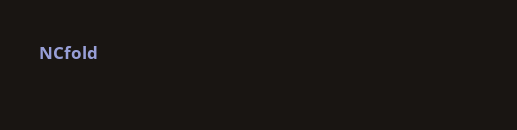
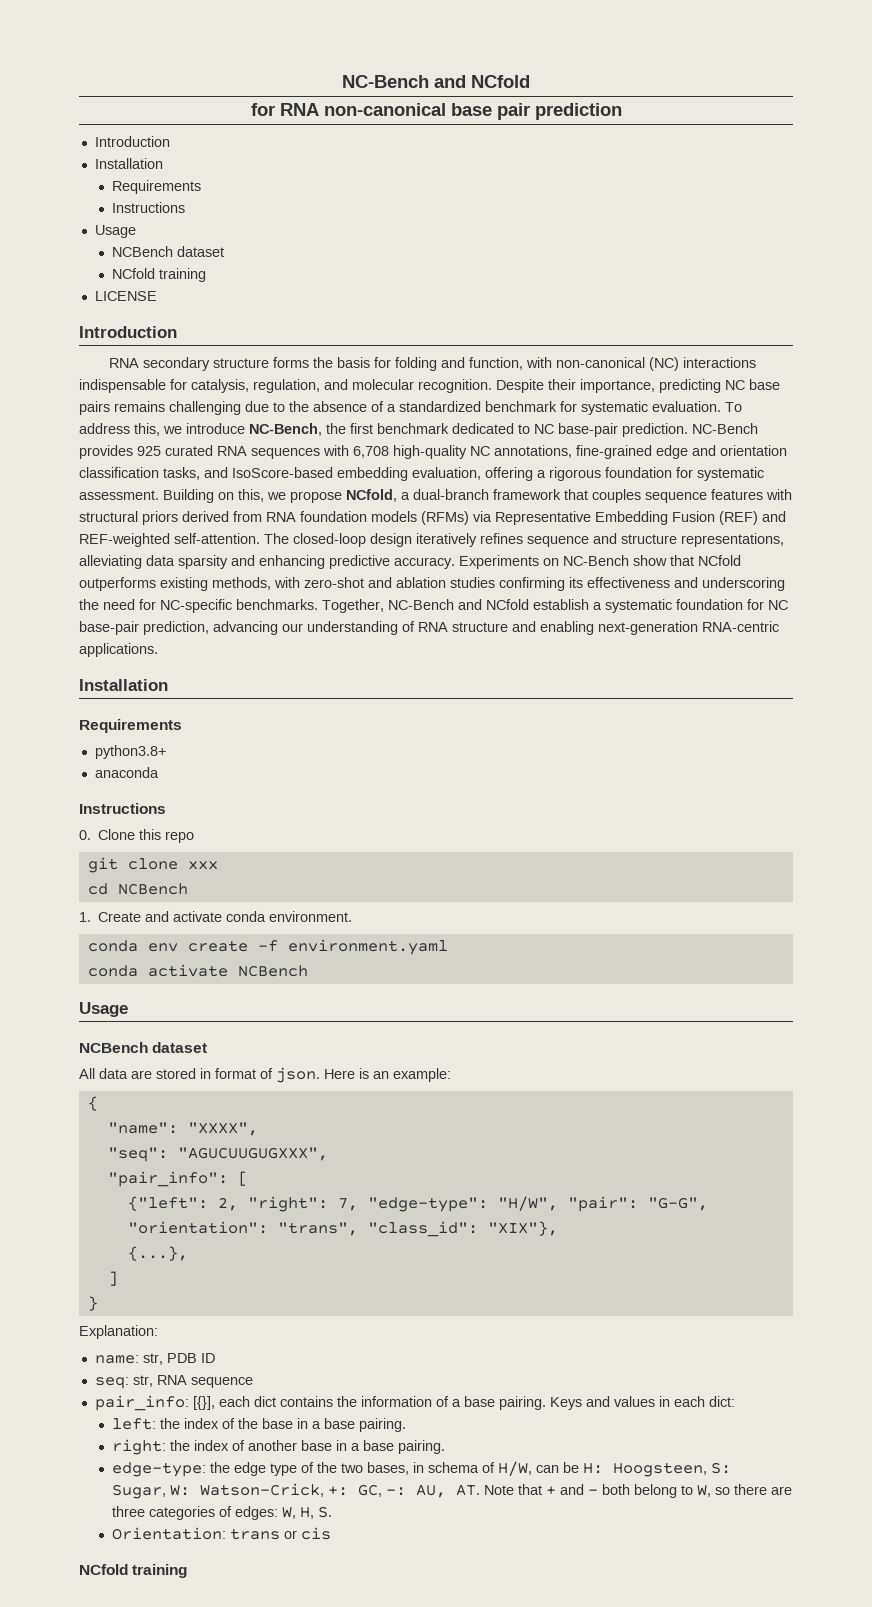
[39,46,98,59] NCfold -> [342,75,530,88] [250,103,622,120] [94,136,170,147] [94,158,163,169] [112,180,202,194] [112,202,186,213] [94,225,136,238] [112,246,225,257] [112,268,207,282] [94,291,157,301] [79,326,177,338] [109,357,757,371] [79,379,780,393] [79,401,742,415] [79,423,758,437] [79,445,787,459] [79,467,764,481] [79,489,792,503] [79,511,786,525] [79,533,784,547] [79,555,741,569] [79,577,785,591] [79,599,788,613] [79,621,779,635] [79,643,158,657] [79,679,168,691] [79,719,182,733] [94,745,166,759] [94,767,159,778] [79,803,166,814] [79,829,195,843] [87,857,218,873] [87,883,188,895] [79,911,353,922] [87,939,448,955] [87,964,308,977] [79,1002,128,1017] [79,1042,208,1053] [79,1067,451,1083] [87,1096,98,1111] [107,1122,258,1136] [107,1147,328,1162] [107,1171,248,1187] [127,1196,708,1212] [127,1221,558,1237] [127,1246,188,1261] [107,1271,118,1286] [87,1296,98,1311] [79,1325,158,1339] [94,1353,215,1365] [94,1375,253,1389] [94,1395,735,1411] [112,1418,407,1432] [112,1439,446,1455] [112,1461,732,1477] [112,1483,793,1499] [112,1506,333,1520] [112,1527,332,1540] [79,1564,188,1578] NC-Bench and NCfold // for RNA non-canonical base pair prediction // Introduction // Installation // Requirements // Instructions // Usage // NCBench dataset // NCfold training // LICENSE // Introduction // RNA secondary structure forms the basis for folding and function, with non-canonical (NC) interactions indispensable for catalysis, regulation, and molecular recognition. Despite their importance, predicting NC base pairs remains challenging due to the absence of a standardized benchmark for systematic evaluation. To address this, we introduce NC-Bench, the first benchmark dedicated to NC base-pair prediction. NC-Bench provides 925 curated RNA sequences with 6,708 high-quality NC annotations, fine-grained edge and orientation classification tasks, and IsoScore-based embedding evaluation, offering a rigorous foundation for systematic assessment. Building on this, we propose NCfold, a dual-branch framework that couples sequence features with structural priors derived from RNA foundation models (RFMs) via Representative Embedding Fusion (REF) and REF-weighted self-attention. The closed-loop design iteratively refines sequence and structure representations, alleviating data sparsity and enhancing predictive accuracy. Experiments on NC-Bench show that NCfold outperforms existing methods, with zero-shot and ablation studies confirming its effectiveness and underscoring the need for NC-specific benchmarks. Together, NC-Bench and NCfold establish a systematic foundation for NC base-pair prediction, advancing our understanding of RNA structure and enabling next-generation RNA-centric applications. // Installation // Requirements // python3.8+ // anaconda // Instructions // 0. Clone this repo // git clone xxx // cd NCBench // 1. Create and activate conda environment. // conda env create -f environment.yaml // conda activate NCBench // Usage // NCBench dataset // All data are stored in format of json. Here is an example: // { // "name": "XXXX", // "seq": "AGUCUUGUGXXX", // "pair_info": [ // {"left": 2, "right": 7, "edge-type": "H/W", "pair": "G-G", "orientation": "trans", "class_id": "XIX"}, // {...}, // ] // } // Explanation: // name: str, PDB ID // seq: str, RNA sequence // pair_info: [{}], each dict contains the information of a base pairing. Keys and values in each dict: // left: the index of the base in a base pairing. // right: the index of another base in a base pairing. // edge-type: the edge type of the two bases, in schema of H/W, can be H: Hoogsteen, S: Sugar, W: Watson-Crick, +: GC, -: AU, AT. Note that + and - both belong to W, so there are three categories of edges: W, H, S. // Orientation: trans or cis // NCfold training

